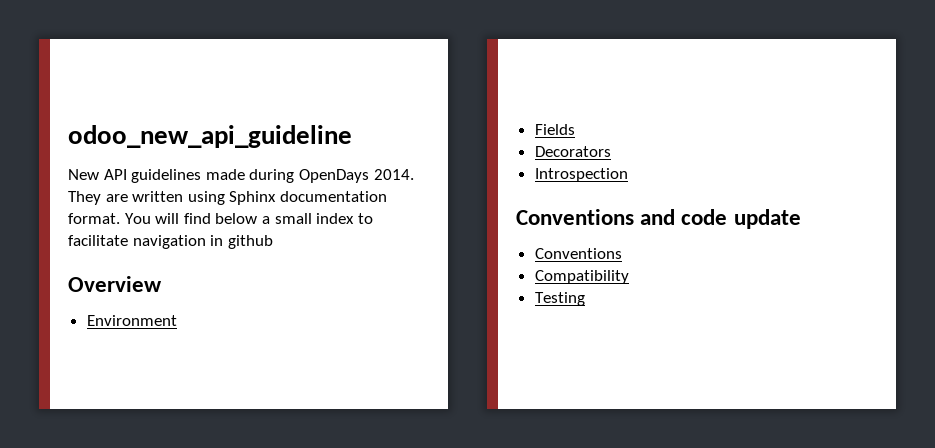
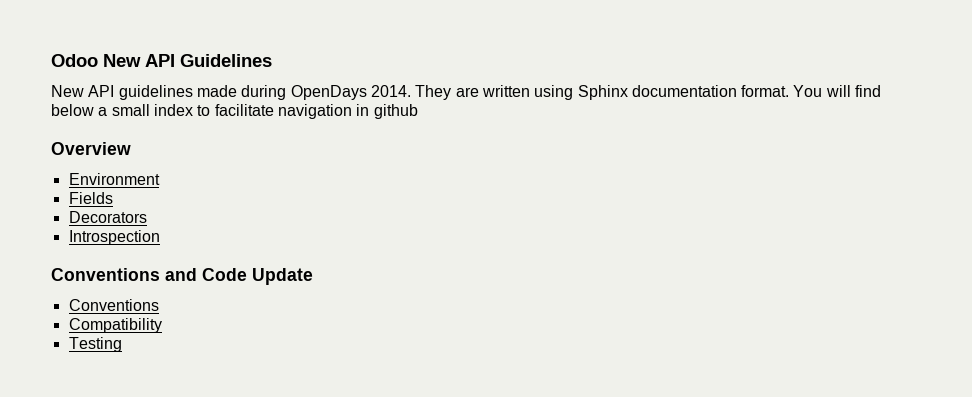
[68,125,352,148] odoo_new_api_guideline -> [51,54,272,67] Odoo New API Guidelines
[681,209,801,229] code update -> [202,268,313,285] Code Update

